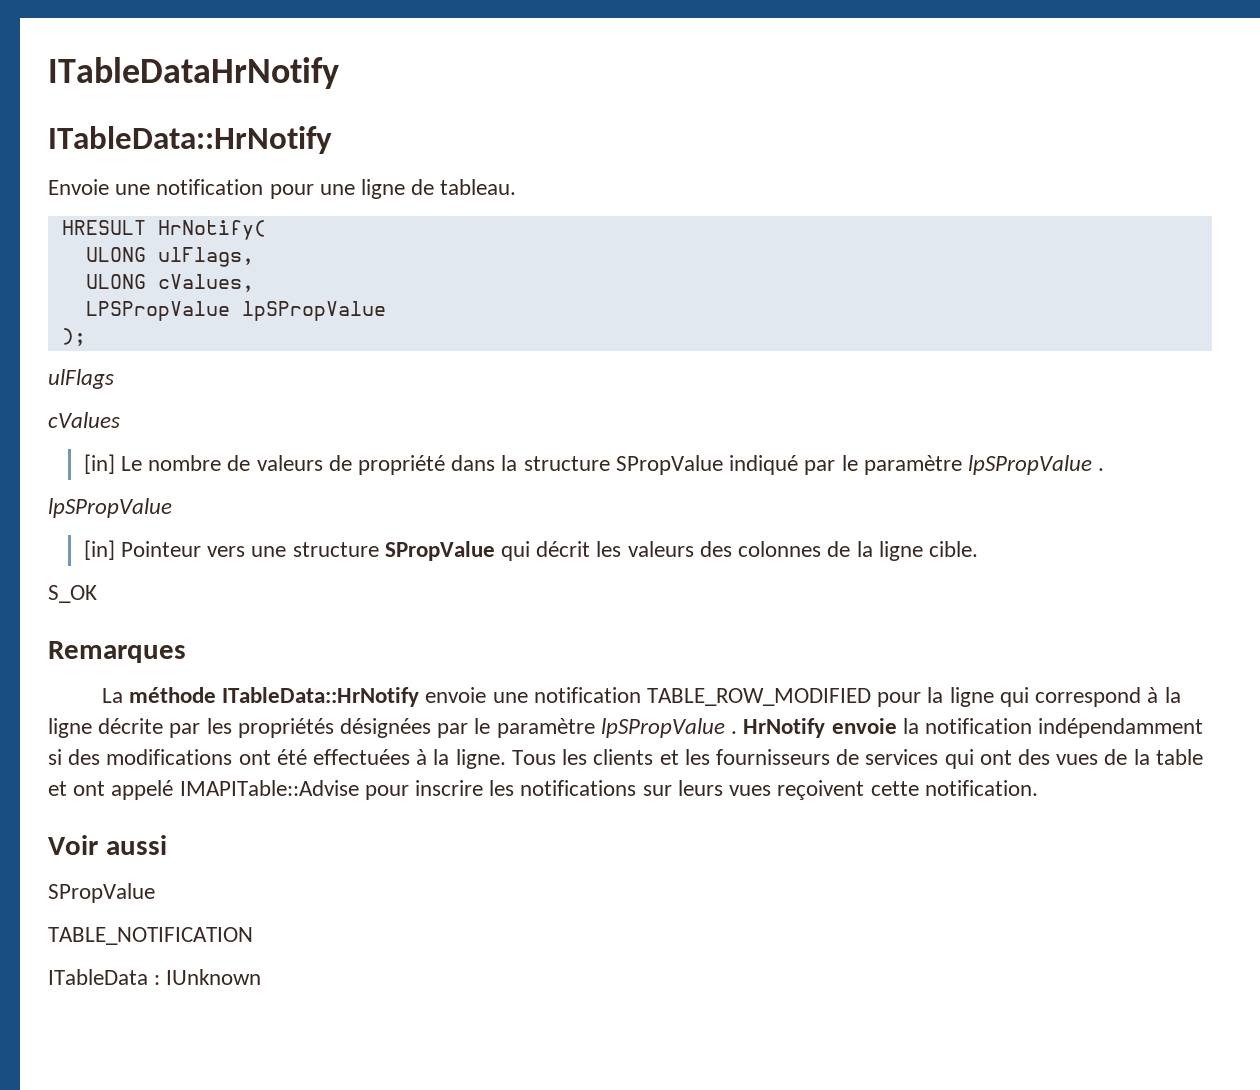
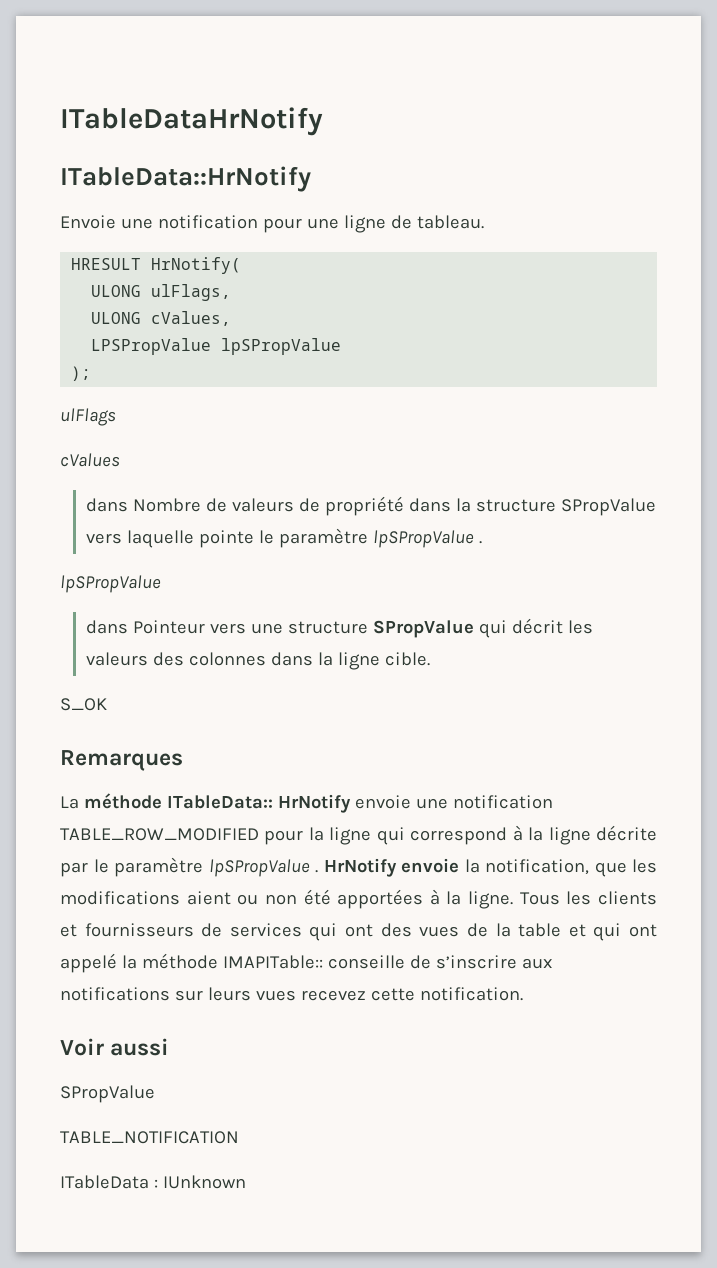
[83,454,222,474] [in] Le nombre -> [86,498,202,512] dans Nombre
[729,455,836,475] indiqué par -> [86,530,255,548] vers laquelle pointe
[83,540,115,560] [in] -> [86,620,129,634] dans
[827,541,851,557] de -> [271,652,314,666] dans
[222,687,420,707] ITableData::HrNotify -> [166,794,351,813] ITableData:: HrNotify
[206,718,469,738] les propriétés désignées par -> (88, 869) none
[924,718,1204,738] [48,749,411,765] notification indépendamment si des modifications ont été effectuées -> [485,859,657,877] [60,889,424,909] notification, que les modifications aient ou non été apportées
[684,749,710,765] les -> (77, 930) none
(67, 788) none -> [593,923,622,941] qui
[179,780,515,800] IMAPITable::Advise pour inscrire les -> [121,953,552,969] la méthode IMAPITable:: conseille de s’inscrire aux
[777,780,865,800] reçoivent -> [300,990,366,1001] recevez

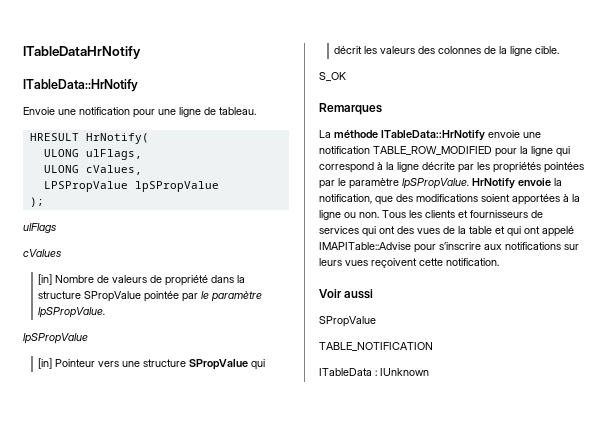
[86,498,129,512] dans -> [38,274,53,285] [in]
[86,528,483,548] [60,575,161,593] [86,620,129,634] vers laquelle pointe le paramètre lpSPropValue . // lpSPropValue // dans -> [144,291,263,302] [38,307,106,318] [23,333,88,344] [38,358,53,369] pointée par le paramètre lpSPropValue. // lpSPropValue // [in]
[271,652,314,666] dans -> [484,46,497,54] de
[166,794,351,813] ITableData:: HrNotify -> [381,130,485,141] ITableData::HrNotify
[93,857,318,877] le paramètre lpSPropValue . -> [477,162,584,173] [319,178,469,189] les propriétés pointées par le paramètre lpSPropValue.
[632,859,657,873] [60,889,514,909] les modifications aient ou non été apportées à la ligne. -> [396,194,580,205] [319,210,379,220] des modifications soient apportées à la ligne ou non.
[121,953,431,969] la méthode IMAPITable:: conseille de -> [319,242,436,253] IMAPITable::Advise pour
[300,990,366,1001] recevez -> [371,258,417,268] reçoivent

